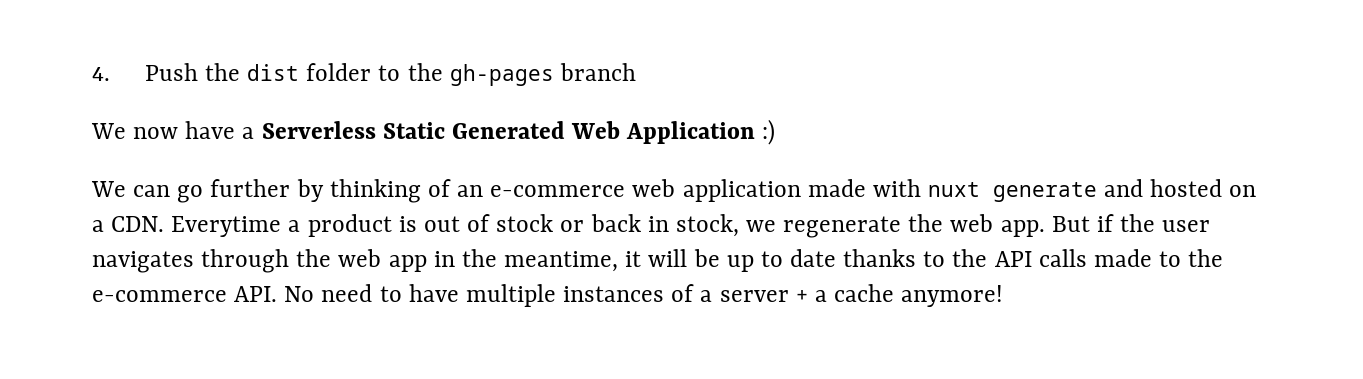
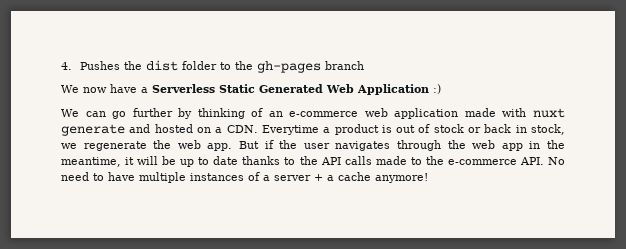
[144,63,198,81] Push -> [79,61,120,70] Pushes

